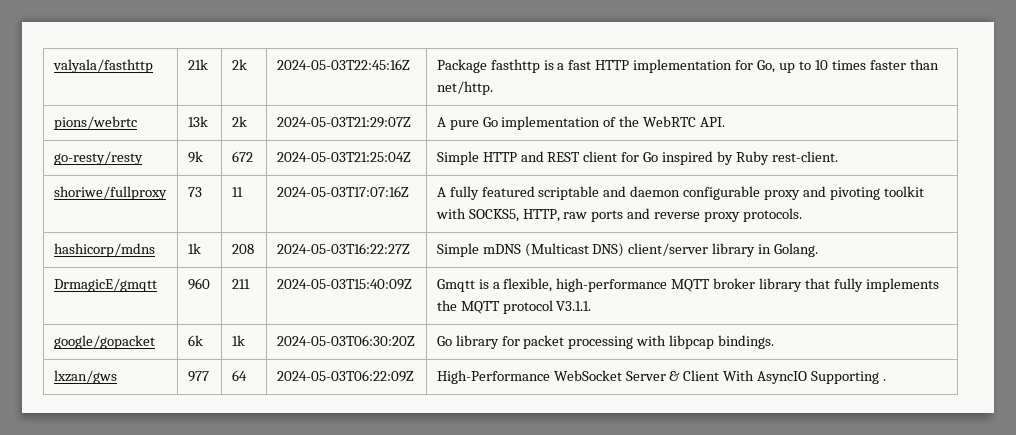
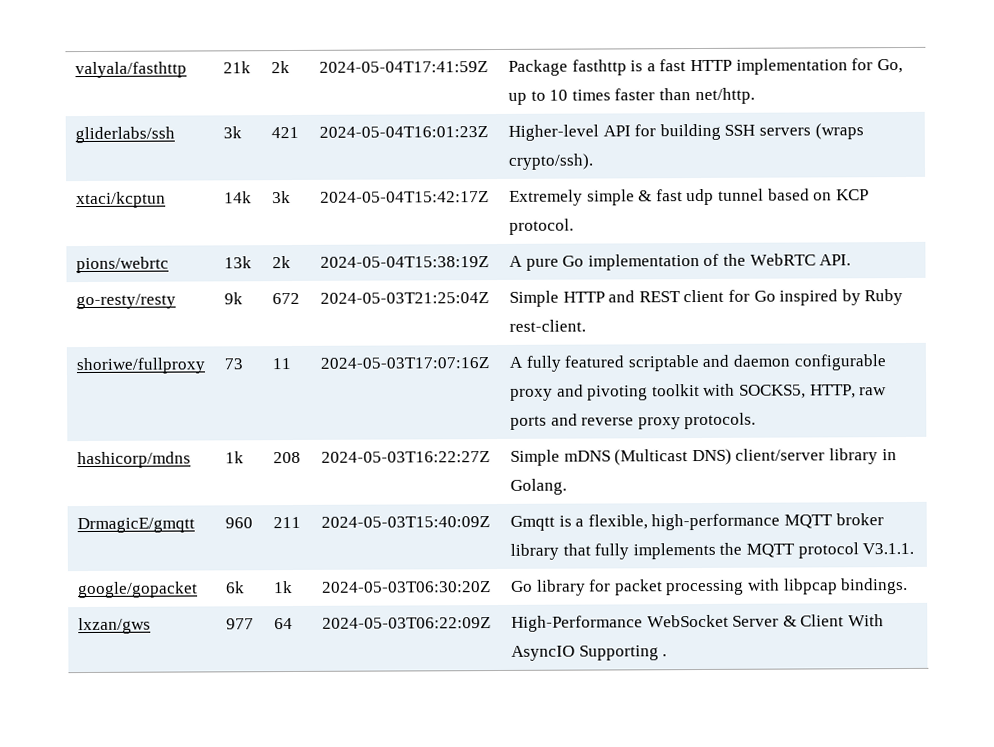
[276,59,410,70] 2024-05-03T22:45:16Z -> [318,61,488,73] 2024-05-04T17:41:59Z
(493, 88) none -> [74,126,175,144] [222,126,242,139] [270,126,299,139] [318,126,488,138] [507,123,864,141] [507,153,594,170] [75,191,166,209] [223,191,252,204] [271,191,291,204] [319,191,489,203] [508,188,869,206] [508,218,574,235] // gliderlabs/ssh | 3k | 421 | 2024-05-04T16:01:23Z | Higher-level API for building SSH servers (wraps crypto/ssh). // xtaci/kcptun | 14k | 3k | 2024-05-04T15:42:17Z | Extremely simple & fast udp tunnel based on KCP protocol.
[276,117,411,128] 2024-05-03T21:29:07Z -> [319,256,489,268] 2024-05-04T15:38:19Z

